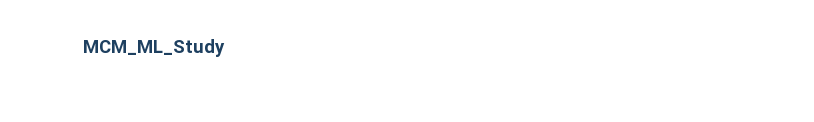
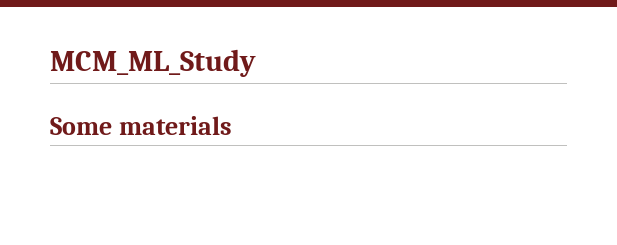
(225, 48) none -> [50,116,232,135] // Some materials

